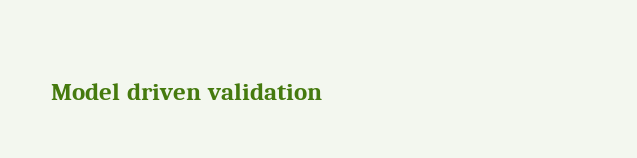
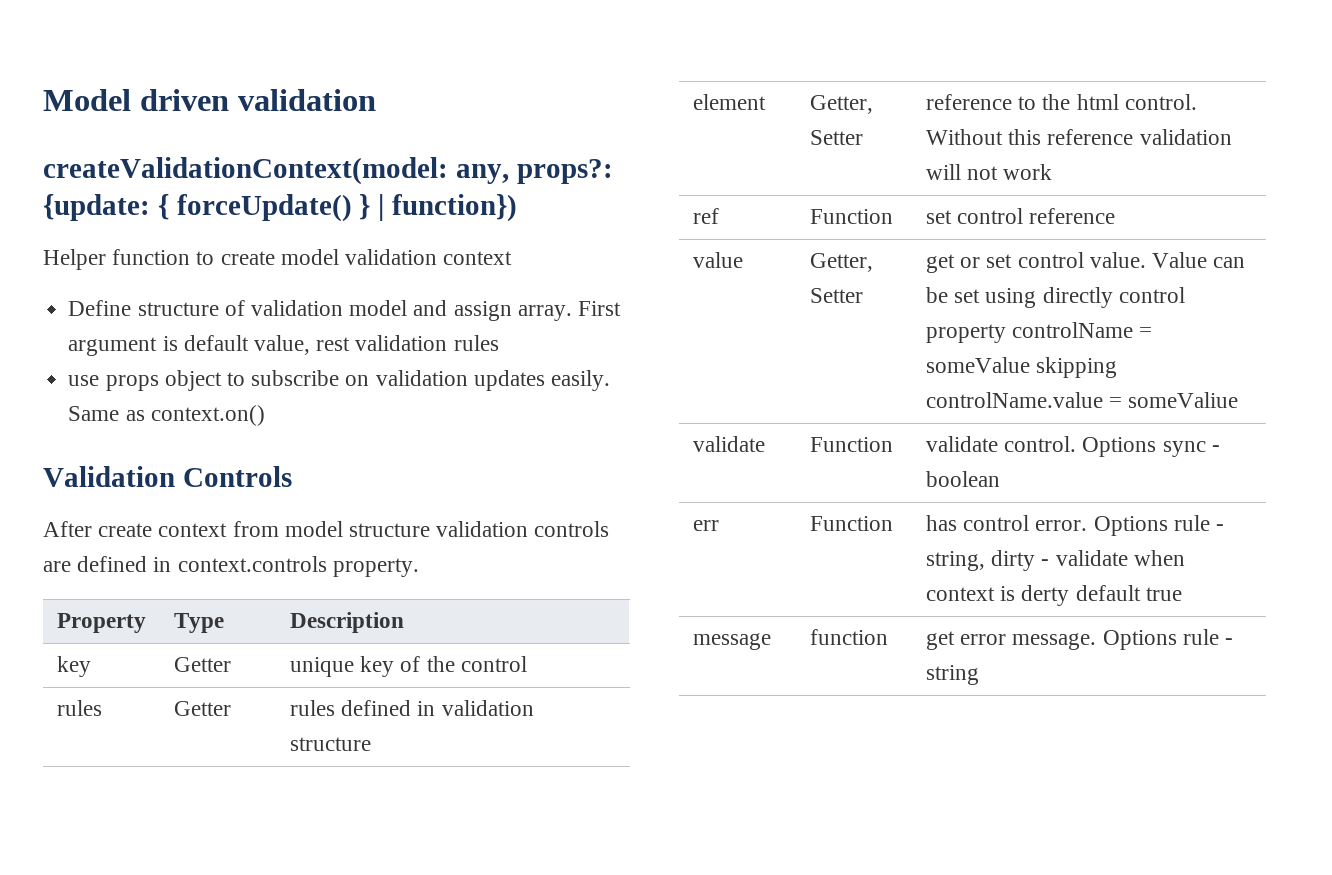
(322, 91) none -> [43,157,613,185] [43,194,518,222] [43,249,513,270] [68,300,621,321] [68,335,499,356] [68,370,610,391] [68,405,265,426] [43,466,292,487] [43,521,610,537] [43,556,419,577] [56,613,146,633] [173,613,224,633] [289,612,404,633] [56,656,91,677] [173,657,231,672] [289,656,527,677] [56,700,102,716] [173,701,231,716] [289,700,534,716] [289,737,371,751] [692,94,766,110] [809,95,873,114] [809,130,863,145] [925,94,1197,110] [925,129,1232,145] [925,164,1053,180] [692,208,719,224] [809,209,893,224] [925,208,1116,224] [692,252,743,268] [809,253,873,272] [809,288,863,303] [925,252,1246,273] [925,287,1185,308] [925,322,1153,343] [925,357,1118,378] [925,392,1239,408] [692,436,765,452] [809,437,893,452] [925,436,1220,457] [925,471,1000,487] [692,520,719,531] [809,516,893,531] [925,515,1225,536] [925,550,1185,571] [925,585,1182,606] [692,633,771,650] [809,629,888,645] [925,629,1234,650] [925,665,979,685] // createValidationContext(model: any, props?: {update: { forceUpdate() } | function}) // Helper function to create model validation context // Define structure of validation model and assign array. First argument is default value, rest validation rules // use props object to subscribe on validation updates easily. Same as context.on() // Validation Controls // After create context from model structure validation controls are defined in context.controls property. // Property | Type | Description // key | Getter | unique key of the control // rules | Getter | rules defined in validation structure // element | Getter, Setter | reference to the html control. Without this reference validation will not work // ref | Function | set control reference // value | Getter, Setter | get or set control value. Value can be set using directly control property controlName = someValue skipping controlName.value = someValiue // validate | Function | validate control. Options sync - boolean // err | Function | has control error. Options rule - string, dirty - validate when context is derty default true // message | function | get error message. Options rule - string

